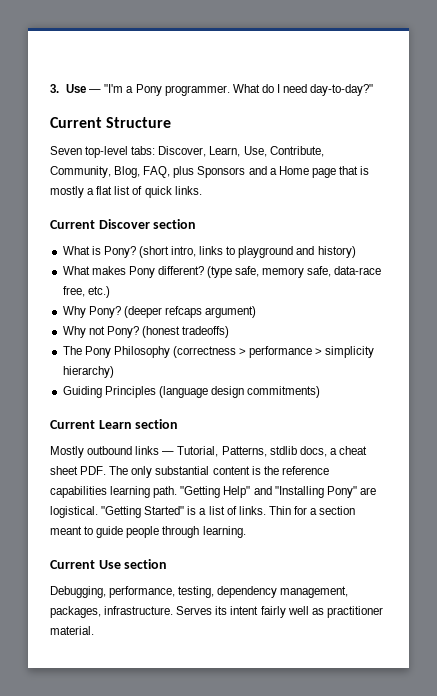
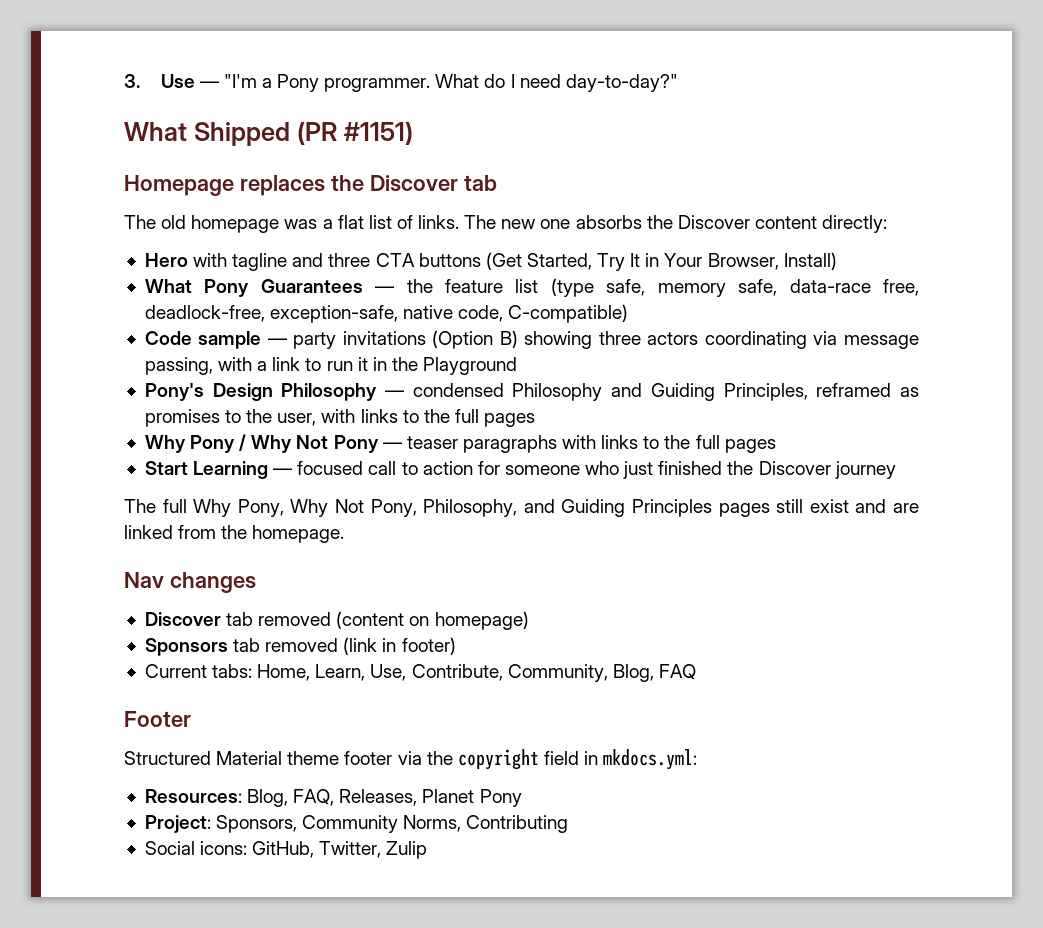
[50,117,172,128] [50,146,324,158] [50,166,370,178] [50,186,84,198] Current Structure // Seven top-level tabs: Discover, Learn, Use, Contribute, Community, Blog, FAQ, plus Sponsors and a Home page that is mostly -> [124,121,413,146] [124,175,497,196] [124,215,318,233] What Shipped (PR #1151) // Homepage replaces the Discover tab // The old homepage was
[144,186,202,198] [50,219,197,229] [62,246,356,258] [62,266,204,278] quick links. // Current Discover section // What is Pony? (short intro, links to playground and history) // What makes Pony different? -> [418,215,888,233] [144,252,837,271] [144,279,539,297] links. The new one absorbs the Discover content directly: // Hero with tagline and three CTA buttons (Get Started, Try It in Your Browser, Install) // What Pony Guarantees — the feature list
[87,286,110,298] [62,306,257,318] [62,326,230,338] [62,346,375,358] [62,366,114,378] [62,386,321,398] [50,419,179,429] [50,446,367,458] [50,466,329,478] [50,486,376,498] [50,506,356,518] [50,526,246,538] [50,559,168,569] [50,586,349,598] [50,606,383,618] [50,626,94,635] etc.) // Why Pony? (deeper refcaps argument) // Why not Pony? (honest tradeoffs) // The Pony Philosophy (correctness > performance > simplicity hierarchy) // Guiding Principles (language design commitments) // Current Learn section // Mostly outbound links — Tutorial, Patterns, stdlib docs, a cheat sheet PDF. The only substantial content is the reference capabilities learning path. "Getting Help" and "Installing Pony" are logistical. "Getting Started" is a list of links. Thin for a section meant to guide people through learning. // Current Use section // Debugging, performance, testing, dependency management, packages, infrastructure. Serves its intent fairly well as practitioner material. -> [144,304,629,323] [144,330,919,349] [144,357,518,375] [144,383,920,401] [144,409,536,427] [144,434,776,453] [144,461,896,479] [124,499,920,517] [124,525,345,543] [124,572,256,593] [144,611,529,630] [144,637,456,656] [144,664,696,682] [124,711,191,727] [124,749,698,770] [144,789,522,807] [144,815,569,833] [144,841,428,859] deadlock-free, exception-safe, native code, C-compatible) // Code sample — party invitations (Option B) showing three actors coordinating via message passing, with a link to run it in the Playground // Pony's Design Philosophy — condensed Philosophy and Guiding Principles, reframed as promises to the user, with links to the full pages // Why Pony / Why Not Pony — teaser paragraphs with links to the full pages // Start Learning — focused call to action for someone who just finished the Discover journey // The full Why Pony, Why Not Pony, Philosophy, and Guiding Principles pages still exist and are linked from the homepage. // Nav changes // Discover tab removed (content on homepage) // Sponsors tab removed (link in footer) // Current tabs: Home, Learn, Use, Contribute, Community, Blog, FAQ // Footer // Structured Material theme footer via the copyright field in mkdocs.yml: // Resources: Blog, FAQ, Releases, Planet Pony // Project: Sponsors, Community Norms, Contributing // Social icons: GitHub, Twitter, Zulip

